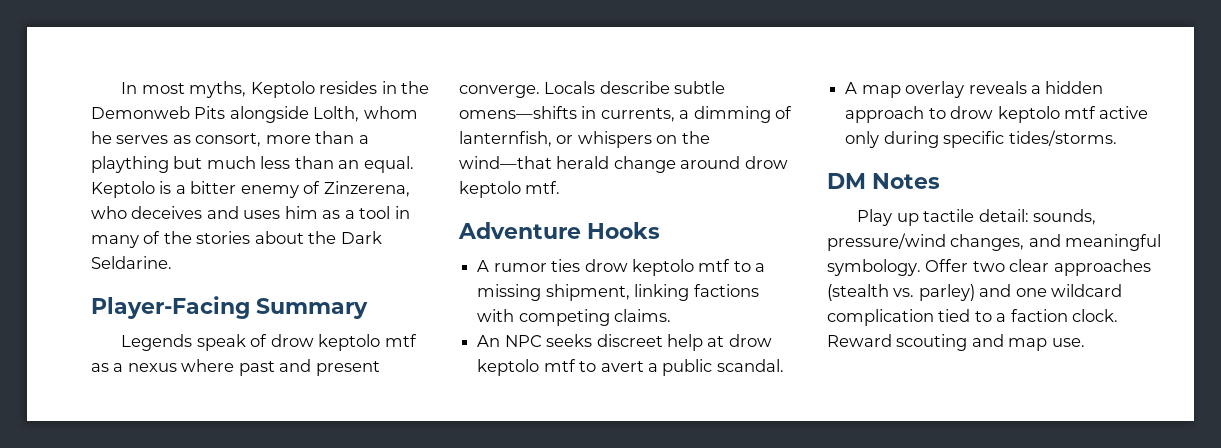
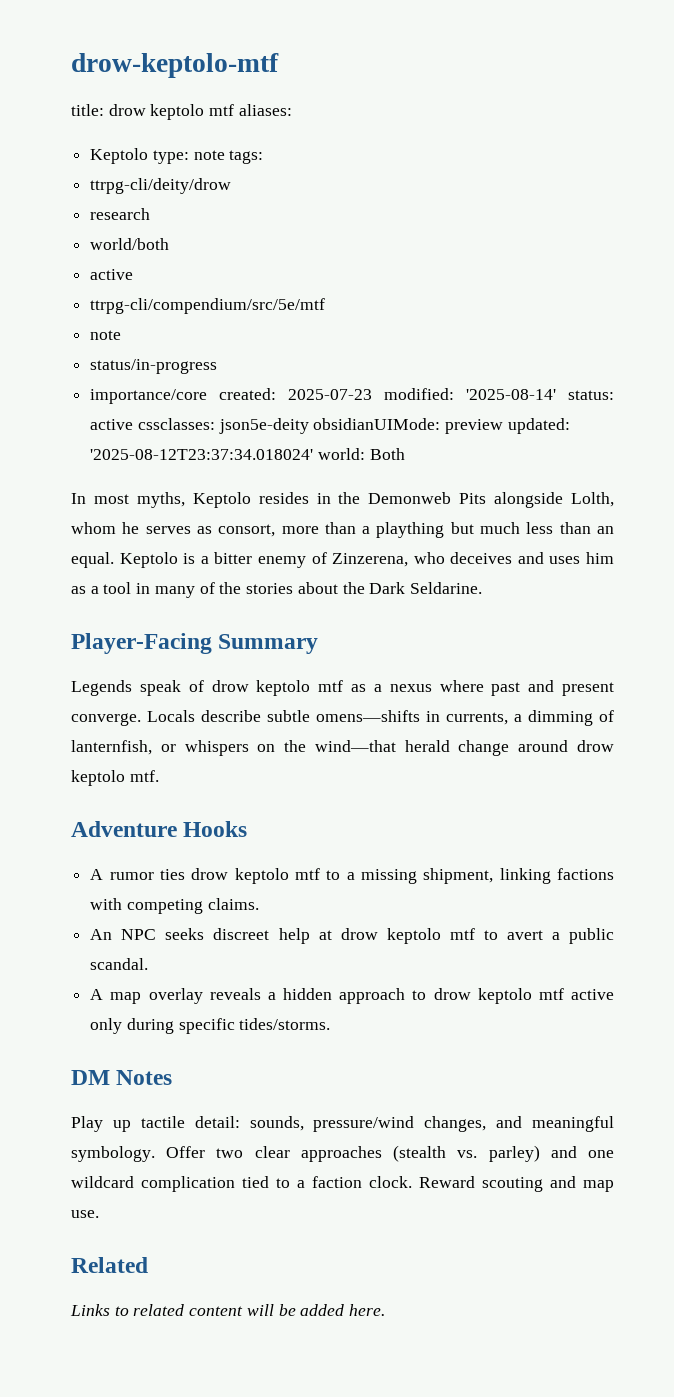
(121, 88) none -> [71,53,279,78] [71,104,292,120] [90,148,264,164] [90,178,232,194] [90,208,151,220] [90,238,170,250] [90,269,134,280] [90,298,326,314] [90,330,122,340] [90,359,218,374] [90,388,614,404] [90,418,570,434] [90,448,405,460] drow-keptolo-mtf // title: drow keptolo mtf aliases: // Keptolo type: note tags: // ttrpg-cli/deity/drow // research // world/both // active // ttrpg-cli/compendium/src/5e/mtf // note // status/in-progress // importance/core created: 2025-07-23 modified: '2025-08-14' status: active cssclasses: json5e-deity obsidianUIMode: preview updated: '2025-08-12T23:37:34.018024' world: Both //
(1085, 342) none -> [71,1257,148,1273] [70,1304,386,1316] // Related // Links to related content will be added here.

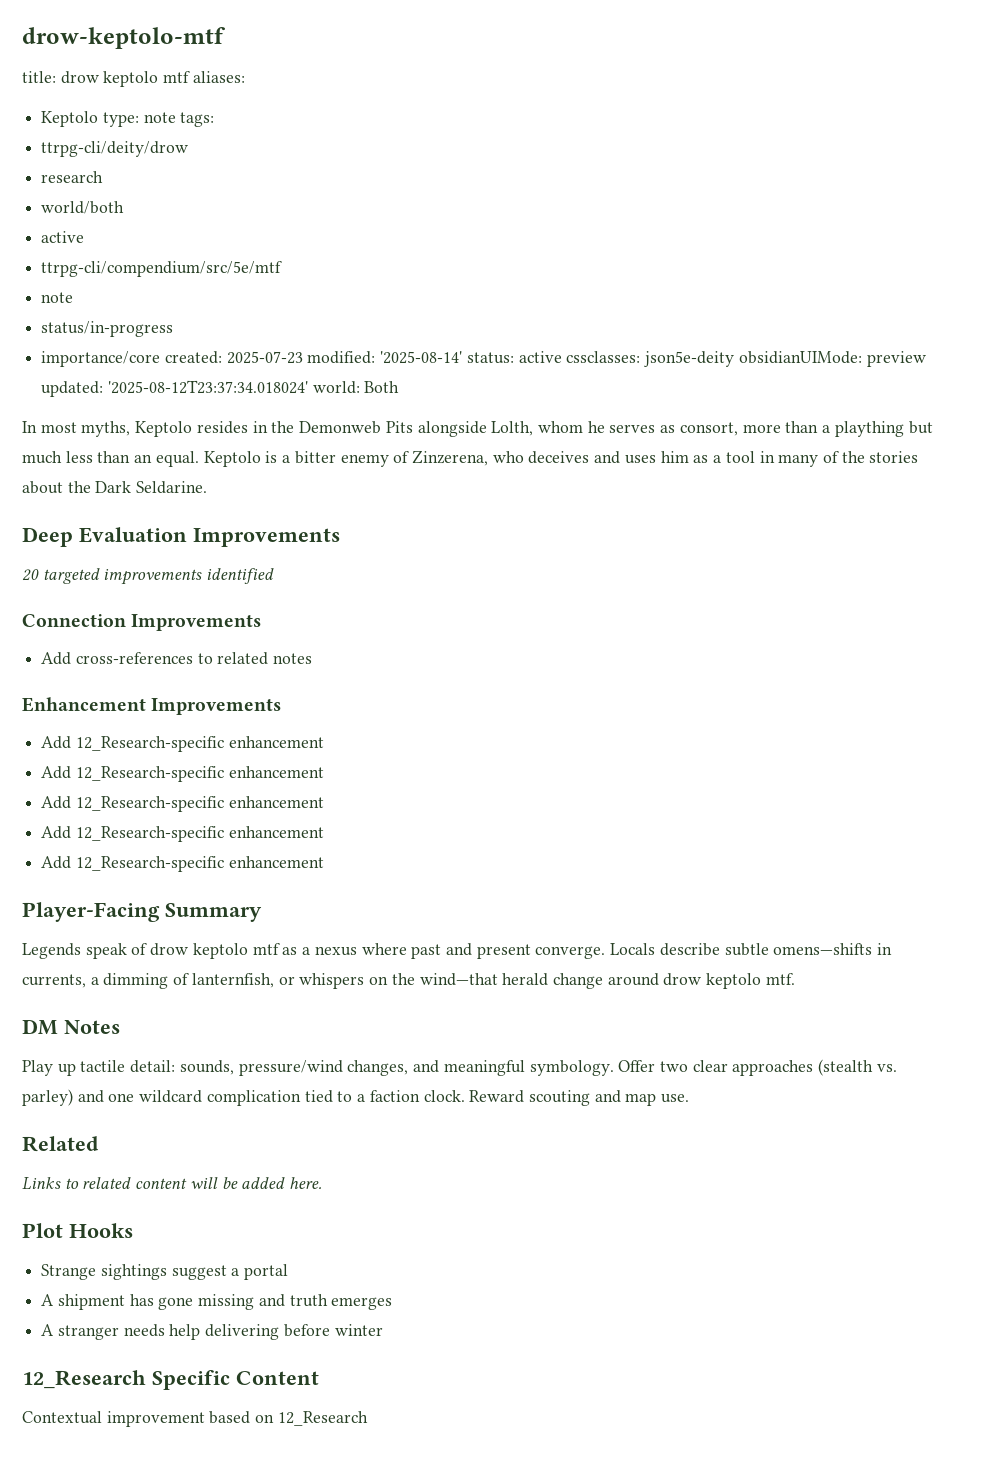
(482, 588) none -> [22,527,340,547] [22,568,275,585] [22,614,262,631] [41,652,313,665] [22,697,282,715] [41,736,324,752] [41,766,324,782] [41,796,324,812] [41,826,324,842] [41,856,324,872] // Deep Evaluation Improvements // 20 targeted improvements identified // Connection Improvements // Add cross-references to related notes // Enhancement Improvements // Add 12_Research-specific enhancement // Add 12_Research-specific enhancement // Add 12_Research-specific enhancement // Add 12_Research-specific enhancement // Add 12_Research-specific enhancement
[71,821,248,837] [90,868,614,884] [90,898,259,914] [90,928,614,944] [90,958,149,970] [90,988,615,1004] [90,1018,331,1034] // Adventure Hooks // A rumor ties drow keptolo mtf to a missing shipment, linking factions with competing claims. // An NPC seeks discreet help at drow keptolo mtf to avert a public scandal. // A map overlay reveals a hidden approach to drow keptolo mtf active only during specific tides/storms. -> (795, 979) none
(386, 1310) none -> [22,1223,133,1238] [41,1264,289,1280] [41,1294,393,1310] [41,1324,383,1340] [22,1370,319,1390] [22,1411,368,1427] // Plot Hooks // Strange sightings suggest a portal // A shipment has gone missing and truth emerges // A stranger needs help delivering before winter // 12_Research Specific Content // Contextual improvement based on 12_Research

